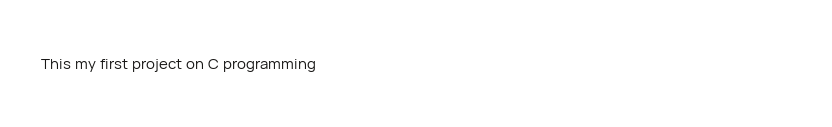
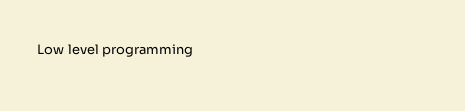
[41,59,220,72] This my first project on C -> [37,44,99,55] Low level

